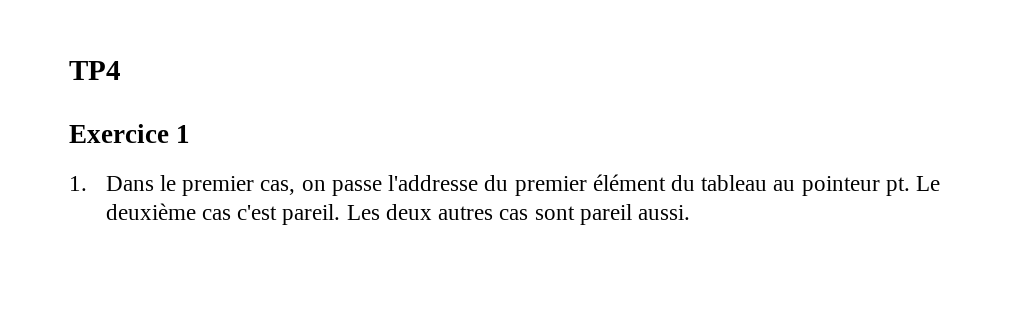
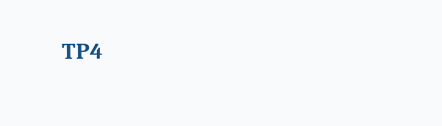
[69,124,191,143] [69,174,941,196] [105,203,690,225] // Exercice 1 // 1. Dans le premier cas, on passe l'addresse du premier élément du tableau au pointeur pt. Le deuxième cas c'est pareil. Les deux autres cas sont pareil aussi. -> (103, 51) none

